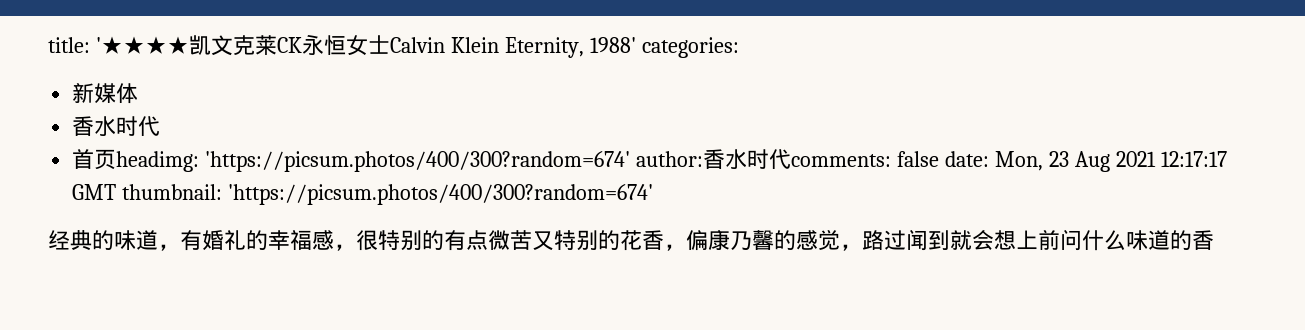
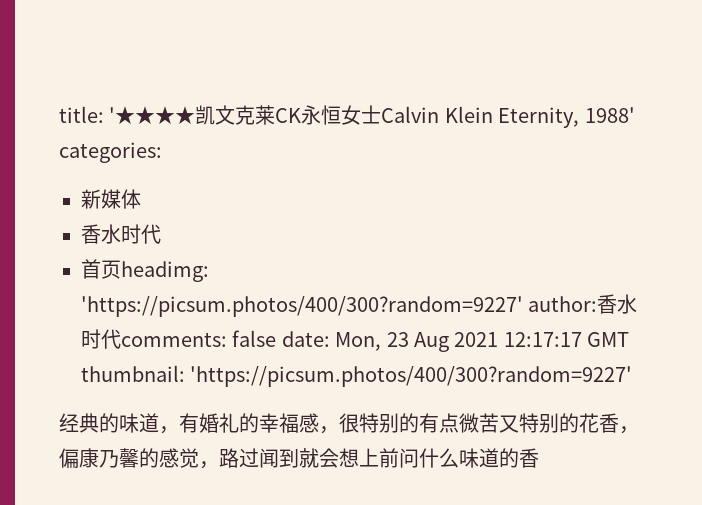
[205,151,631,172] 'https://picsum.photos/400/300?random=674' -> [81,296,523,317] 'https://picsum.photos/400/300?random=9227'
[228,184,654,205] 'https://picsum.photos/400/300?random=674' -> [190,366,633,387] 'https://picsum.photos/400/300?random=9227'

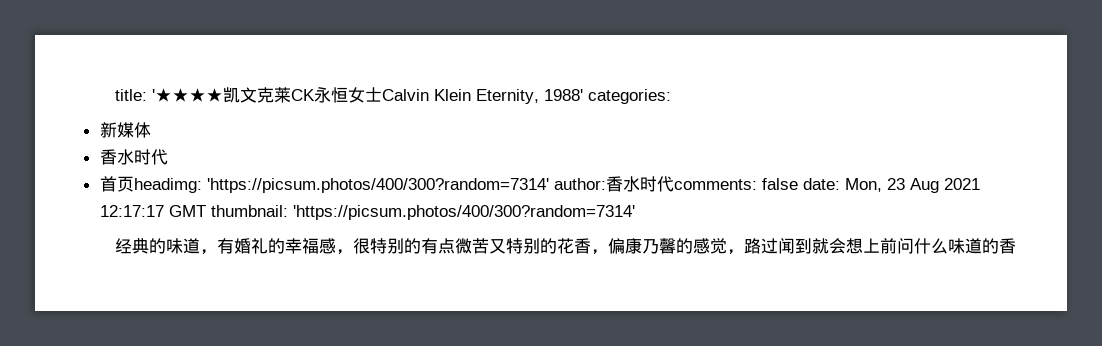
[81,296,523,317] 'https://picsum.photos/400/300?random=9227' -> [206,178,549,193] 'https://picsum.photos/400/300?random=7314'
[190,366,633,387] 'https://picsum.photos/400/300?random=9227' -> [292,205,635,220] 'https://picsum.photos/400/300?random=7314'

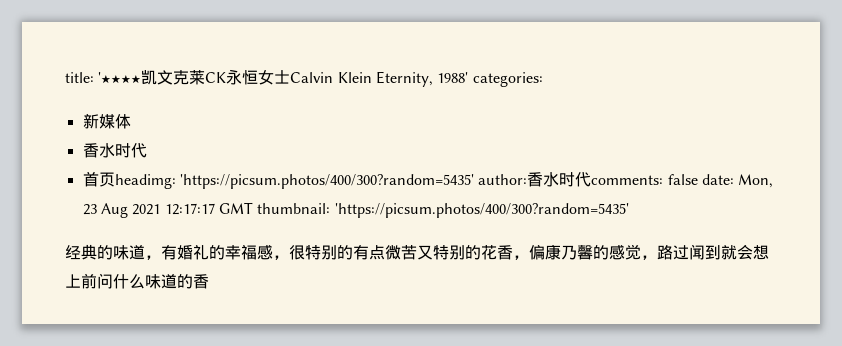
[206,178,549,193] 'https://picsum.photos/400/300?random=7314' -> [179,174,474,189] 'https://picsum.photos/400/300?random=5435'
[292,205,635,220] 'https://picsum.photos/400/300?random=7314' -> [334,203,629,218] 'https://picsum.photos/400/300?random=5435'

